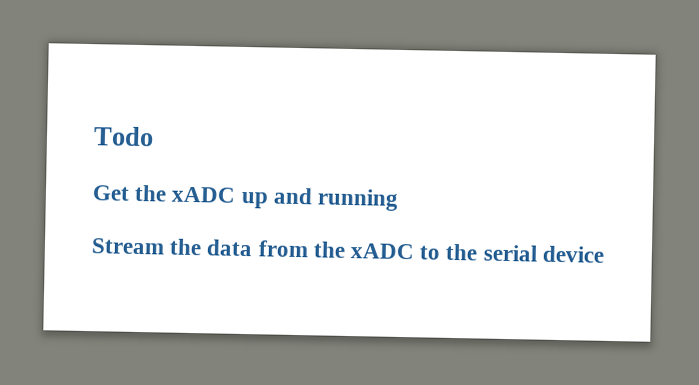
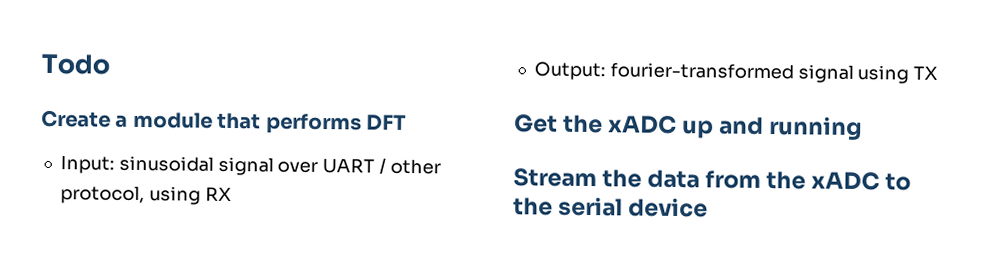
(154, 136) none -> [41,109,406,135] [59,155,441,176] [59,185,232,205] [533,61,939,84] // Create a module that performs DFT // Input: sinusoidal signal over UART / other protocol, using RX // Output: fourier-transformed signal using TX

